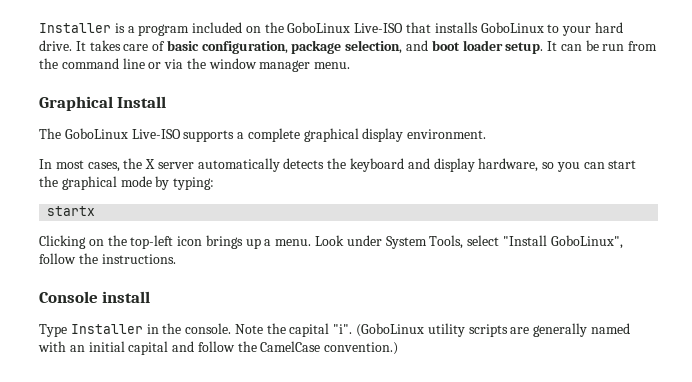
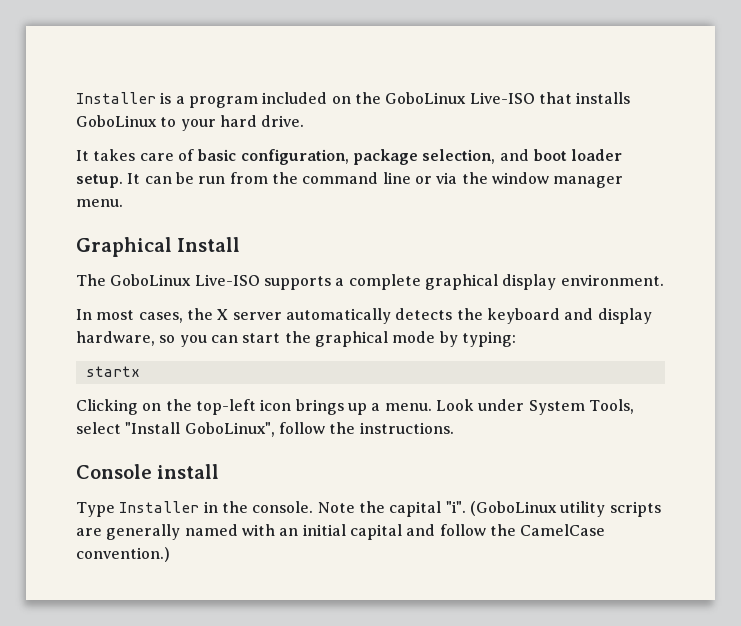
(72, 45) none -> (305, 121) //

